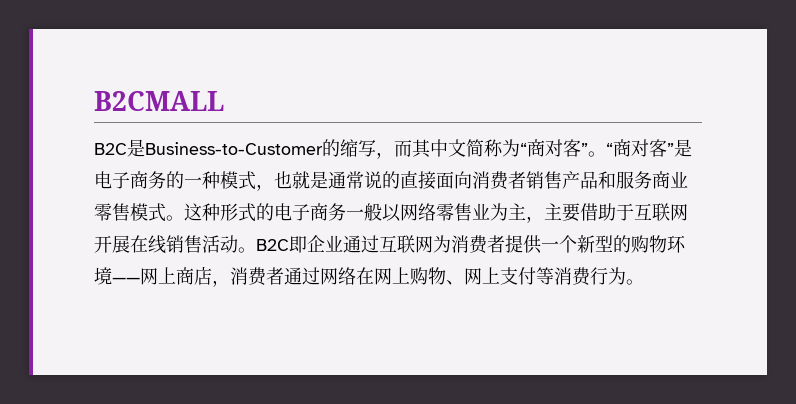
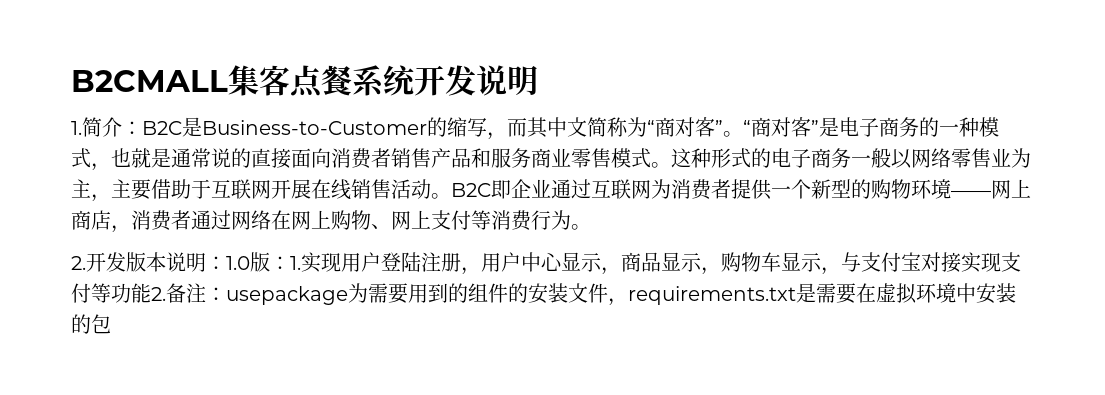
(224, 101) // -> [228,65,538,98] [71,117,142,137] 集客点餐系统开发说明 // 1.简介：
(644, 282) none -> [71,252,1021,275] [71,283,1016,306] [71,314,111,334] // 2.开发版本说明：1.0版：1.实现用户登陆注册，用户中心显示，商品显示，购物车显示，与支付宝对接实现支付等功能2.备注：usepackage为需要用到的组件的安装文件，requirements.txt是需要在虚拟环境中安装的包

